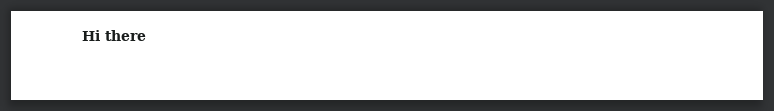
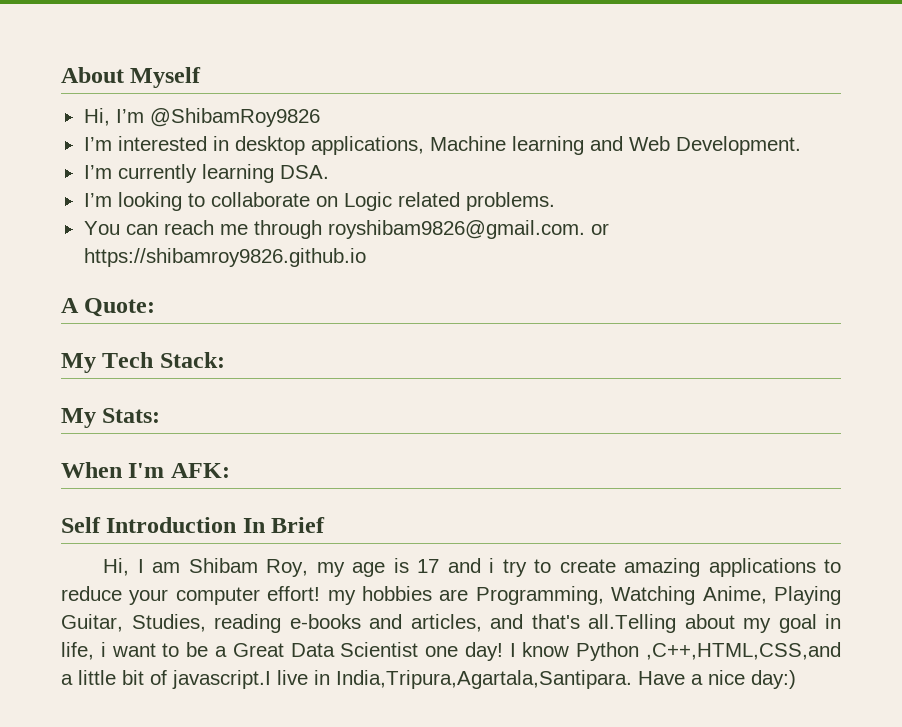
[82,30,146,41] Hi there -> [61,67,202,88] [83,108,320,127] [83,136,801,155] [83,164,329,183] [83,192,555,211] [83,220,609,239] [83,248,366,267] [61,298,156,317] [61,352,225,373] [61,408,161,428] [61,462,230,478] [61,517,326,533] [103,558,841,577] [61,586,841,605] [61,614,841,633] [61,642,841,661] [61,670,796,689] About Myself // Hi, I’m @ShibamRoy9826 // I’m interested in desktop applications, Machine learning and Web Development. // I’m currently learning DSA. // I’m looking to collaborate on Logic related problems. // You can reach me through royshibam9826@gmail.com. or https://shibamroy9826.github.io // A Quote: // My Tech Stack: // My Stats: // When I'm AFK: // Self Introduction In Brief // Hi, I am Shibam Roy, my age is 17 and i try to create amazing applications to reduce your computer effort! my hobbies are Programming, Watching Anime, Playing Guitar, Studies, reading e-books and articles, and that's all.Telling about my goal in life, i want to be a Great Data Scientist one day! I know Python ,C++,HTML,CSS,and a little bit of javascript.I live in India,Tripura,Agartala,Santipara. Have a nice day:)

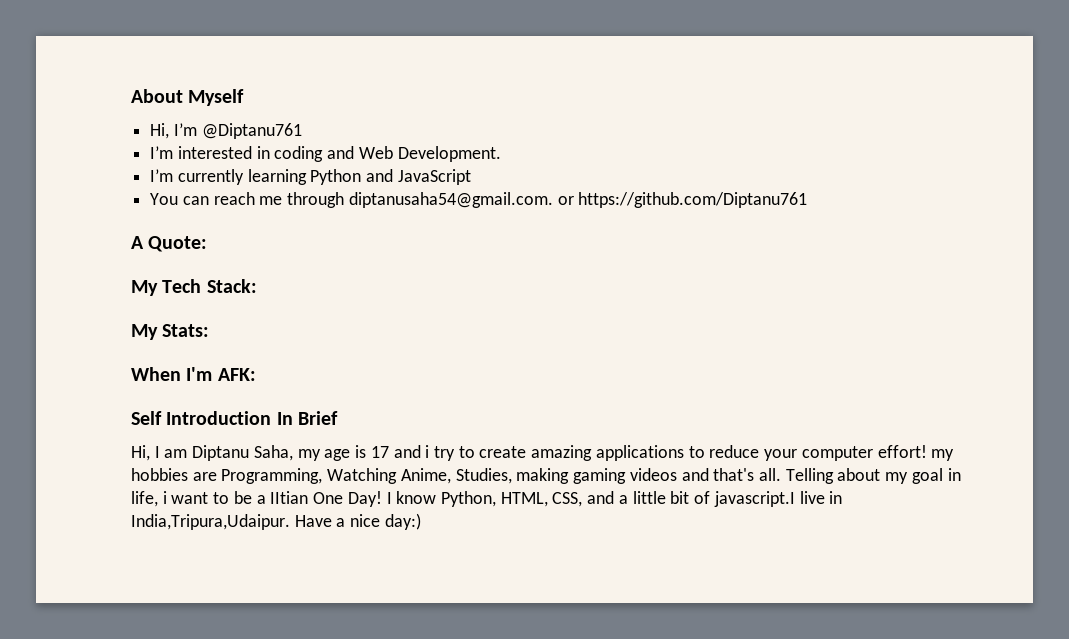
[149,108,320,127] @ShibamRoy9826 -> [201,123,302,139] @Diptanu761
[234,136,584,155] desktop applications, Machine learning -> [274,146,324,162] coding
[279,165,329,179] [83,192,555,211] DSA. // I’m looking to collaborate on Logic related problems. -> [310,169,471,185] Python and JavaScript
[327,220,609,239] [83,248,366,267] royshibam9826@gmail.com. or https://shibamroy9826.github.io -> [348,192,808,208] diptanusaha54@gmail.com. or https://github.com/Diptanu761
[188,558,309,577] Shibam Roy, -> [192,445,293,461] Diptanu Saha,
[773,586,841,605] [61,614,676,633] Playing Guitar, Studies, reading e-books and articles, and that's all.Telling -> [455,468,834,484] Studies, making gaming videos and that's all. Telling
[232,642,841,661] Great Data Scientist one day! I know Python ,C++,HTML,CSS,and -> [270,491,615,507] IItian One Day! I know Python, HTML, CSS, and
[336,670,632,689] India,Tripura,Agartala,Santipara. -> [131,514,290,530] India,Tripura,Udaipur.

